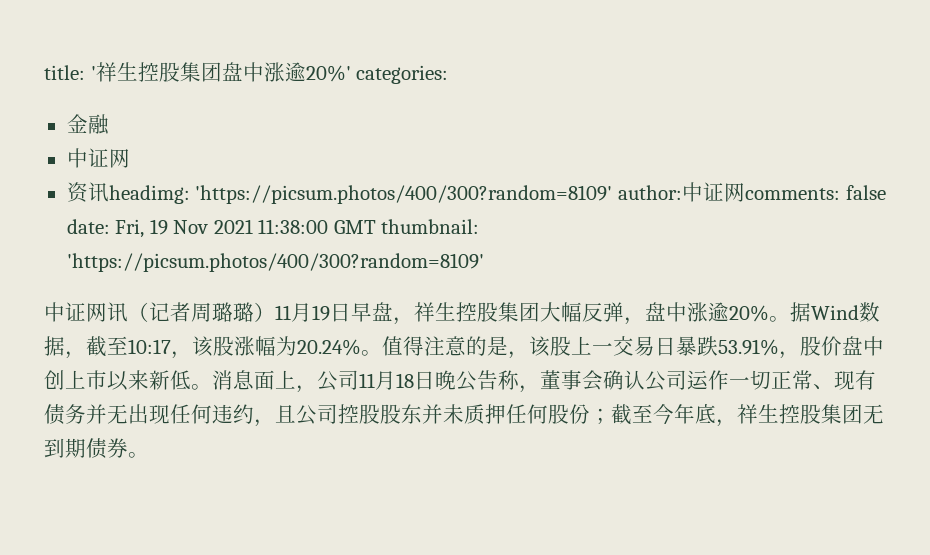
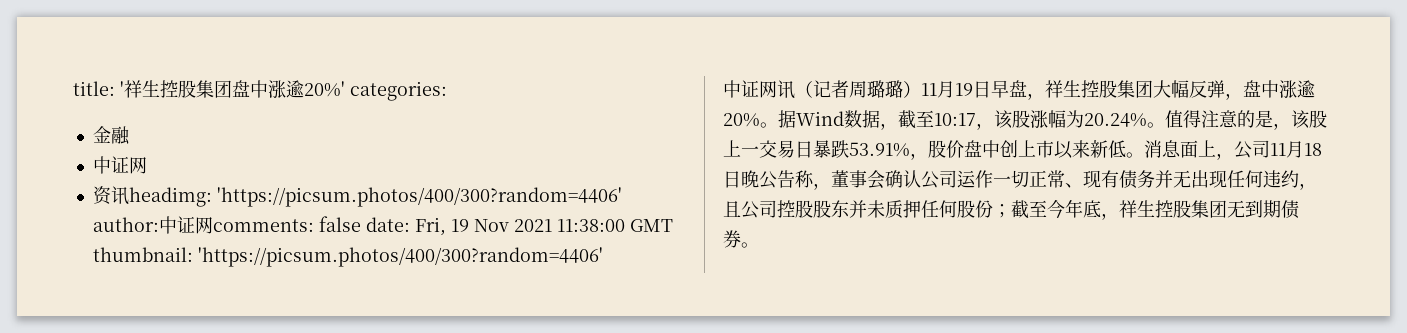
[195,185,613,204] 'https://picsum.photos/400/300?random=8109' -> [216,187,622,207] 'https://picsum.photos/400/300?random=4406'
[66,253,484,272] 'https://picsum.photos/400/300?random=8109' -> [197,247,603,267] 'https://picsum.photos/400/300?random=4406'

